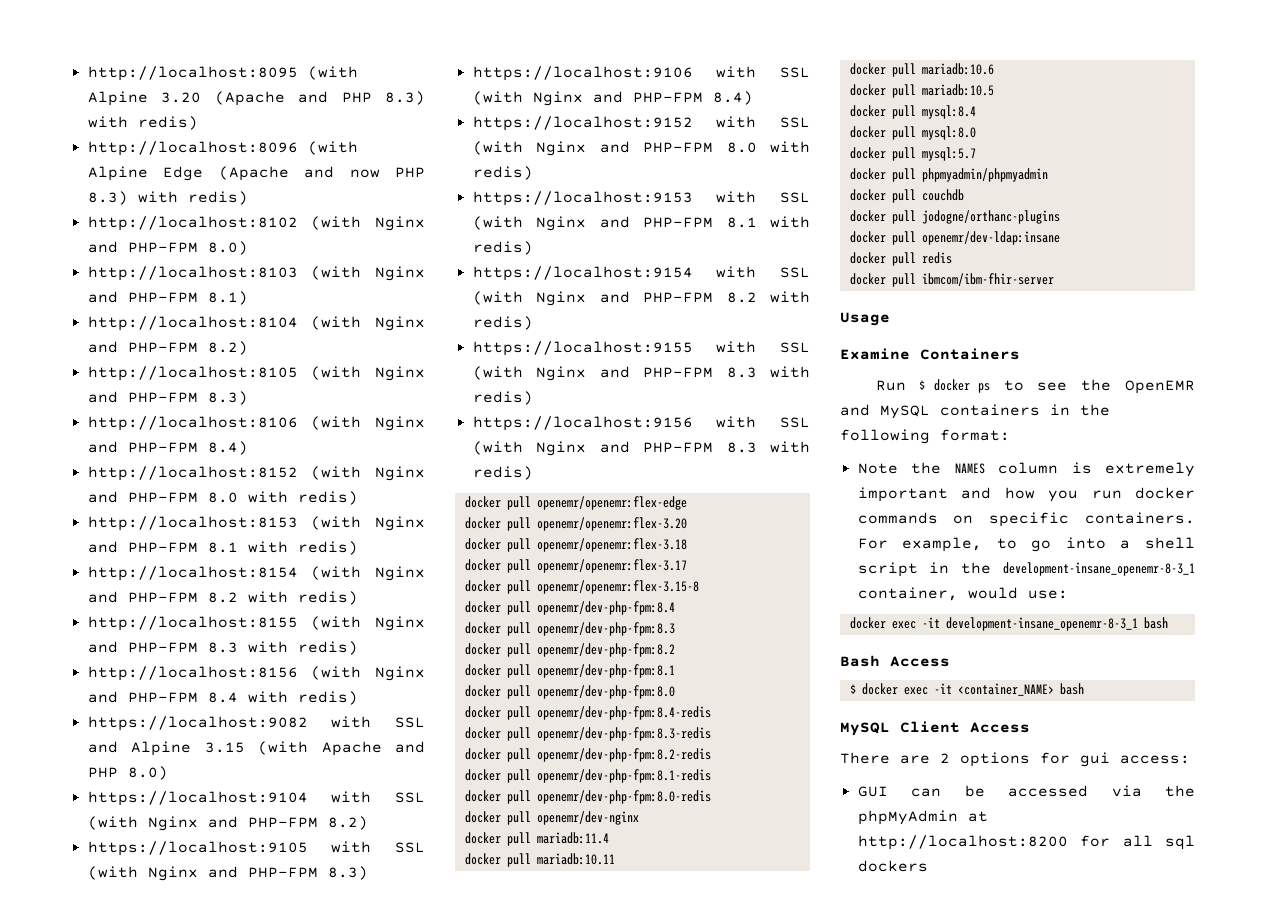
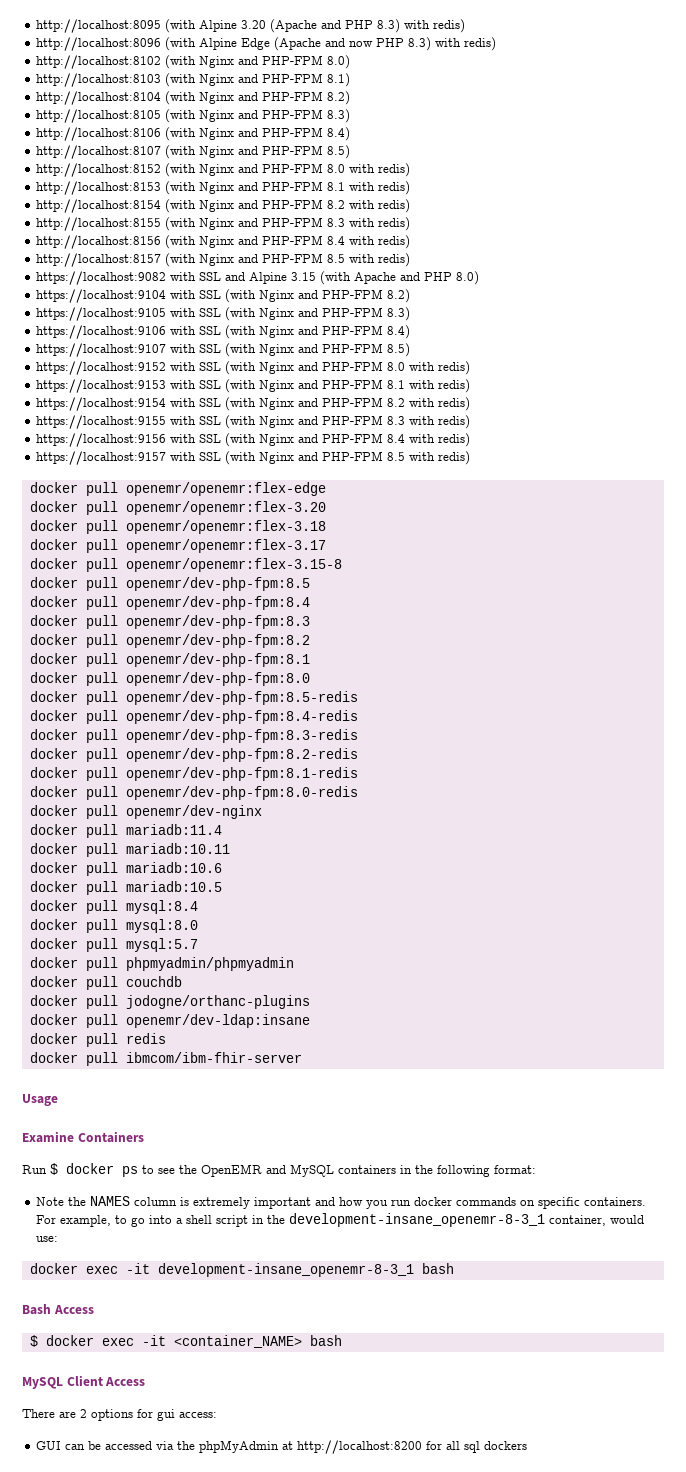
(248, 448) none -> [36,145,351,159] // http://localhost:8107 (with Nginx and PHP-FPM 8.5)
(358, 698) none -> [36,253,411,267] // http://localhost:8157 (with Nginx and PHP-FPM 8.5 with redis)
(753, 98) none -> [36,343,411,357] // https://localhost:9107 with SSL (with Nginx and PHP-FPM 8.5)
[726,442,757,453] 8.3 -> [387,433,471,447] [36,451,406,465] 8.4 with redis) // https://localhost:9157 with SSL (with Nginx and PHP-FPM 8.5
(699, 587) none -> [29,577,310,591] // docker pull openemr/dev-php-fpm:8.5
(675, 692) none -> [29,691,358,705] // docker pull openemr/dev-php-fpm:8.5-redis

